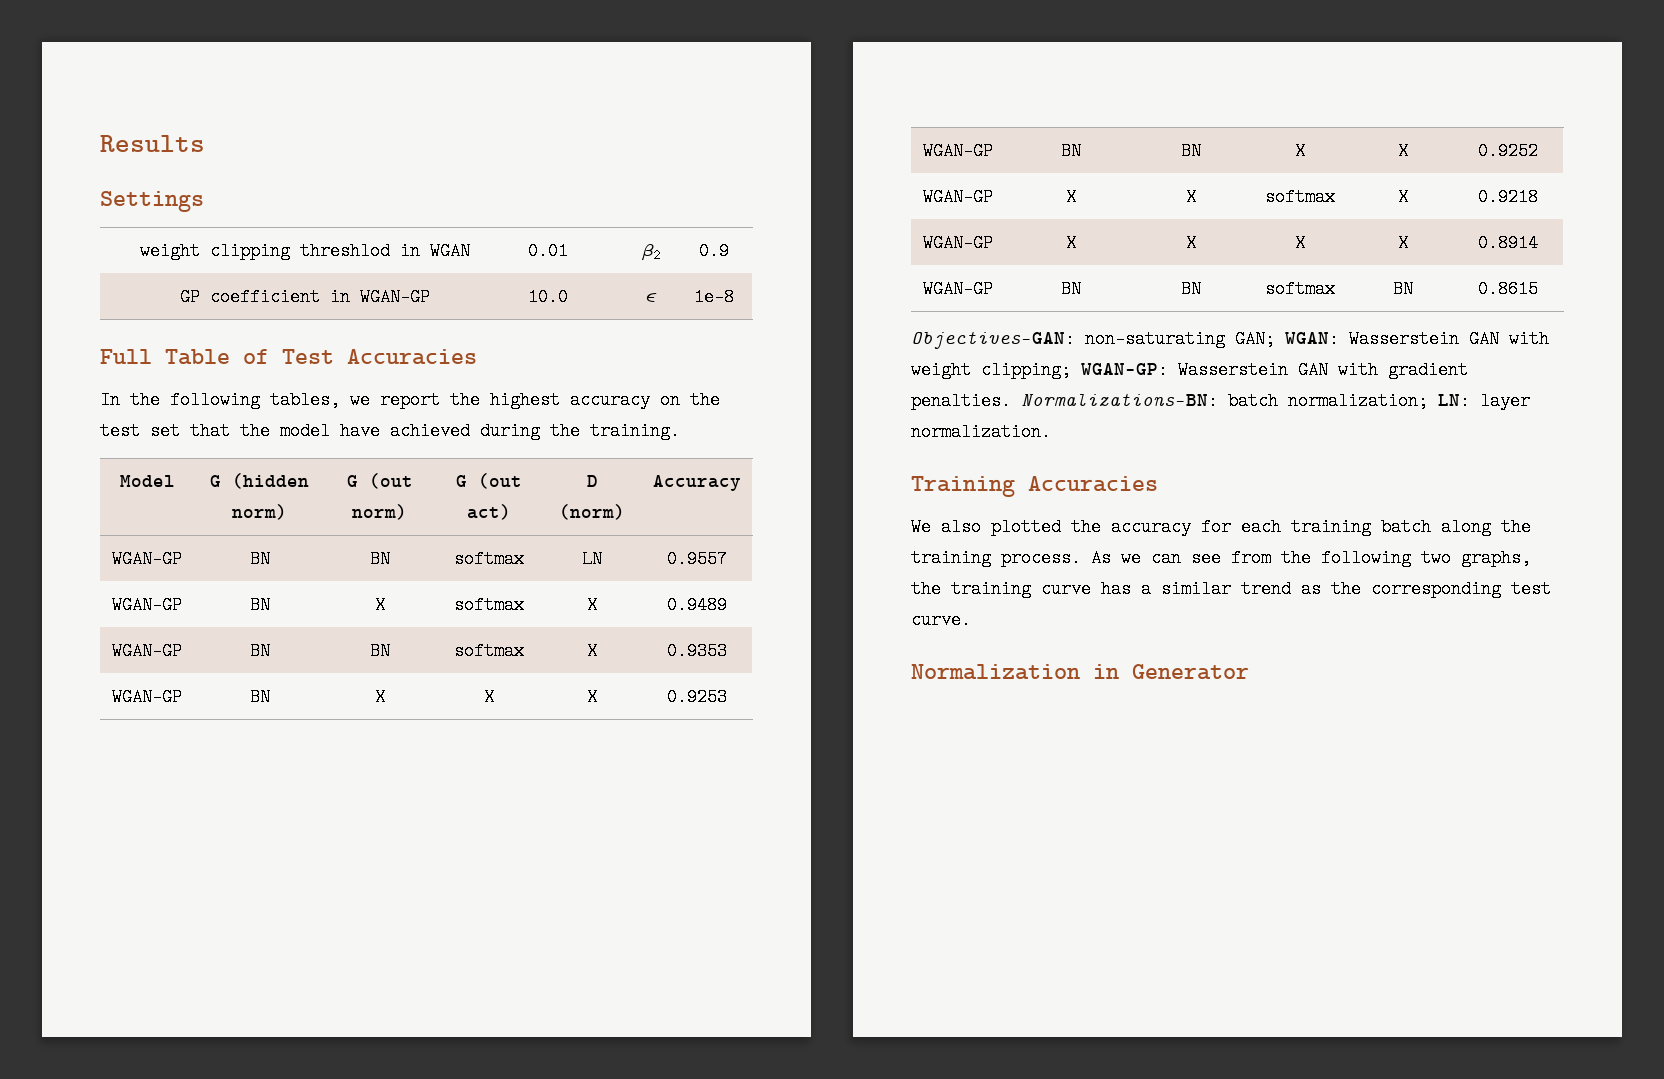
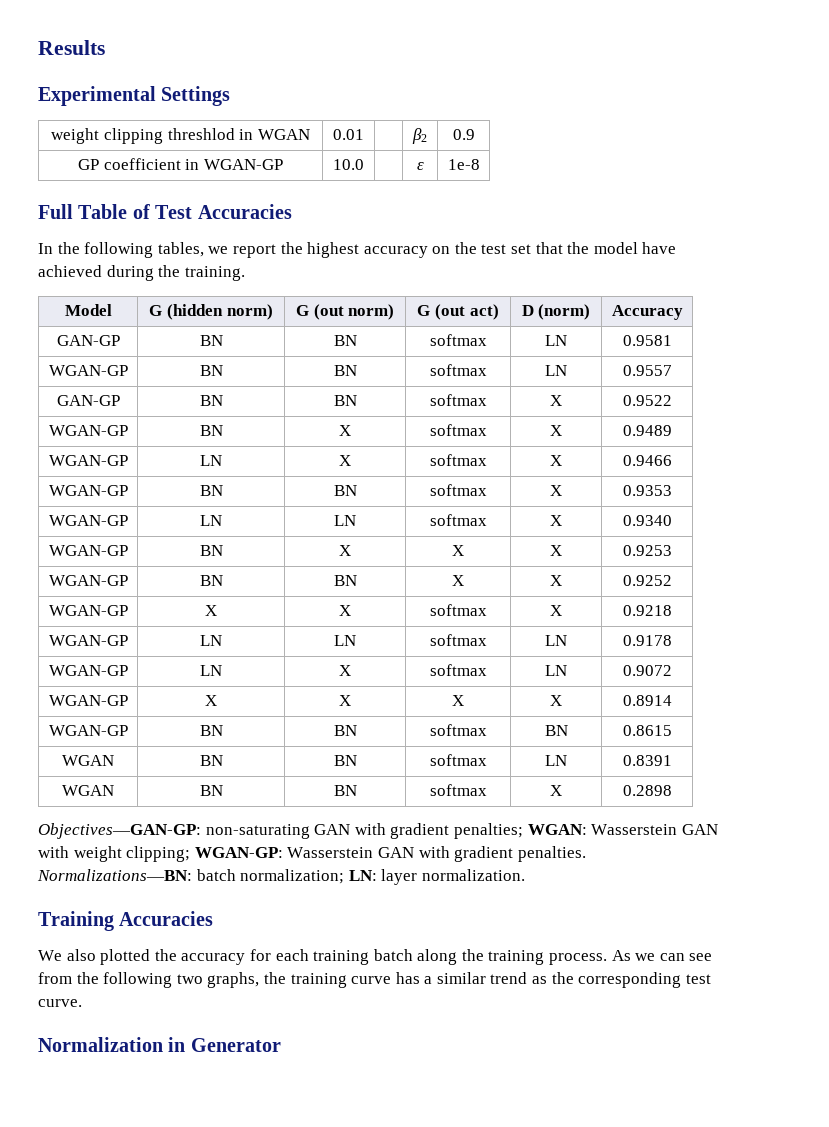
(205, 143) none -> [38,86,156,106] Experimental
(741, 483) none -> [56,335,120,346] [199,335,223,346] [333,335,357,346] [429,334,487,346] [545,335,567,346] [622,335,672,346] // GAN-GP | BN | BN | softmax | LN | 0.9581
(727, 559) none -> [56,395,120,406] [199,395,223,406] [333,395,357,406] [429,394,487,406] [550,395,562,406] [622,395,672,406] // GAN-GP | BN | BN | softmax | X | 0.9522
(727, 605) none -> [48,455,128,466] [200,455,222,466] [339,455,351,466] [429,454,487,466] [550,455,562,466] [622,455,672,466] // WGAN-GP | LN | X | softmax | X | 0.9466
(727, 651) none -> [48,515,128,526] [200,515,222,526] [334,515,356,526] [429,514,487,526] [550,515,562,526] [622,515,672,526] // WGAN-GP | LN | LN | softmax | X | 0.9340
(1538, 197) none -> [48,635,128,646] [200,635,222,646] [334,635,356,646] [429,634,487,646] [545,635,567,646] [622,635,672,646] [48,665,128,676] [200,665,222,676] [339,665,351,676] [429,664,487,676] [545,665,567,676] [622,665,672,676] // WGAN-GP | LN | LN | softmax | LN | 0.9178 // WGAN-GP | LN | X | softmax | LN | 0.9072
[911,330,1275,349] // Objectives—GAN: non-saturating GAN; -> [62,755,114,766] [199,755,223,766] [333,755,357,766] [429,754,487,766] [545,755,567,766] [622,755,672,766] [62,785,114,796] [199,785,223,796] [333,785,357,796] [429,784,487,796] [550,785,562,796] [622,785,672,796] [38,823,523,839] // WGAN | BN | BN | softmax | LN | 0.8391 // WGAN | BN | BN | softmax | X | 0.2898 // Objectives—GAN-GP: non-saturating GAN with gradient penalties;

